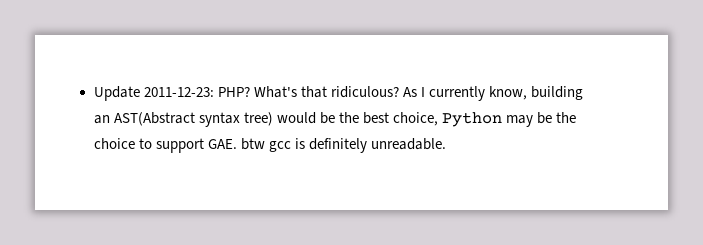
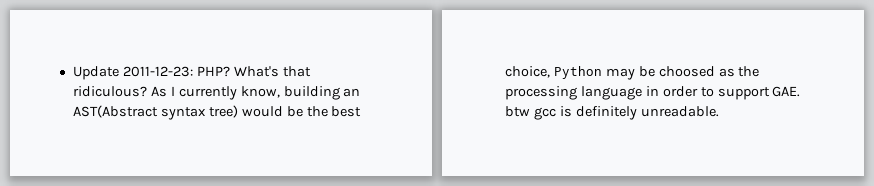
[556,112,577,123] [93,138,135,149] the choice -> [658,66,760,77] [504,86,698,100] choosed as the processing language in order

